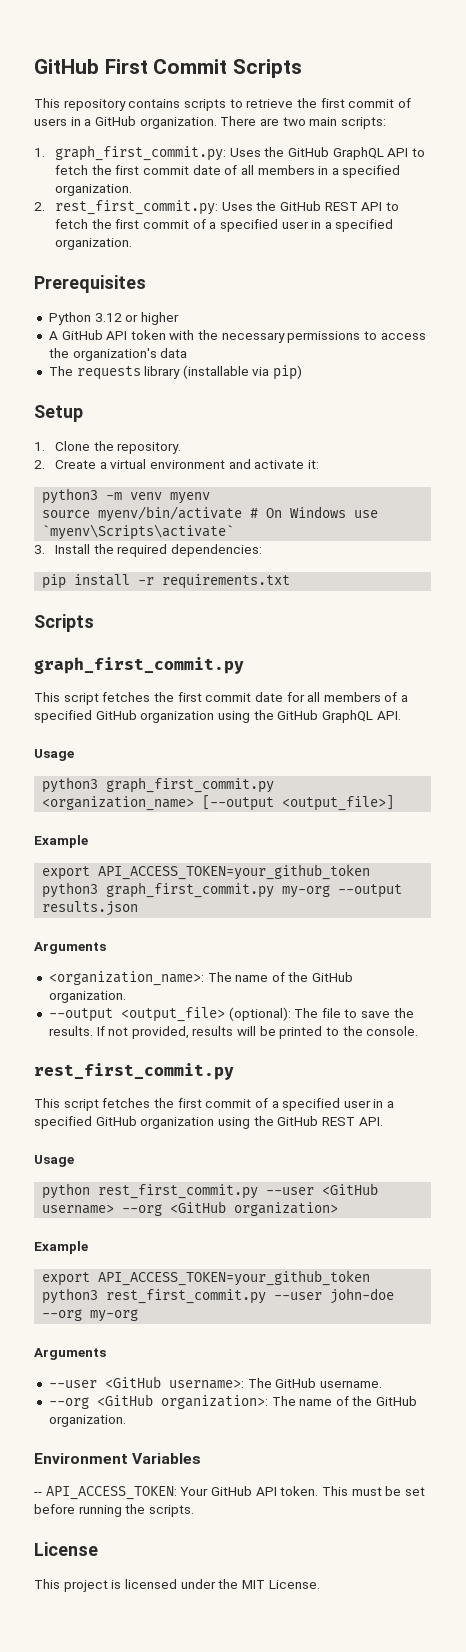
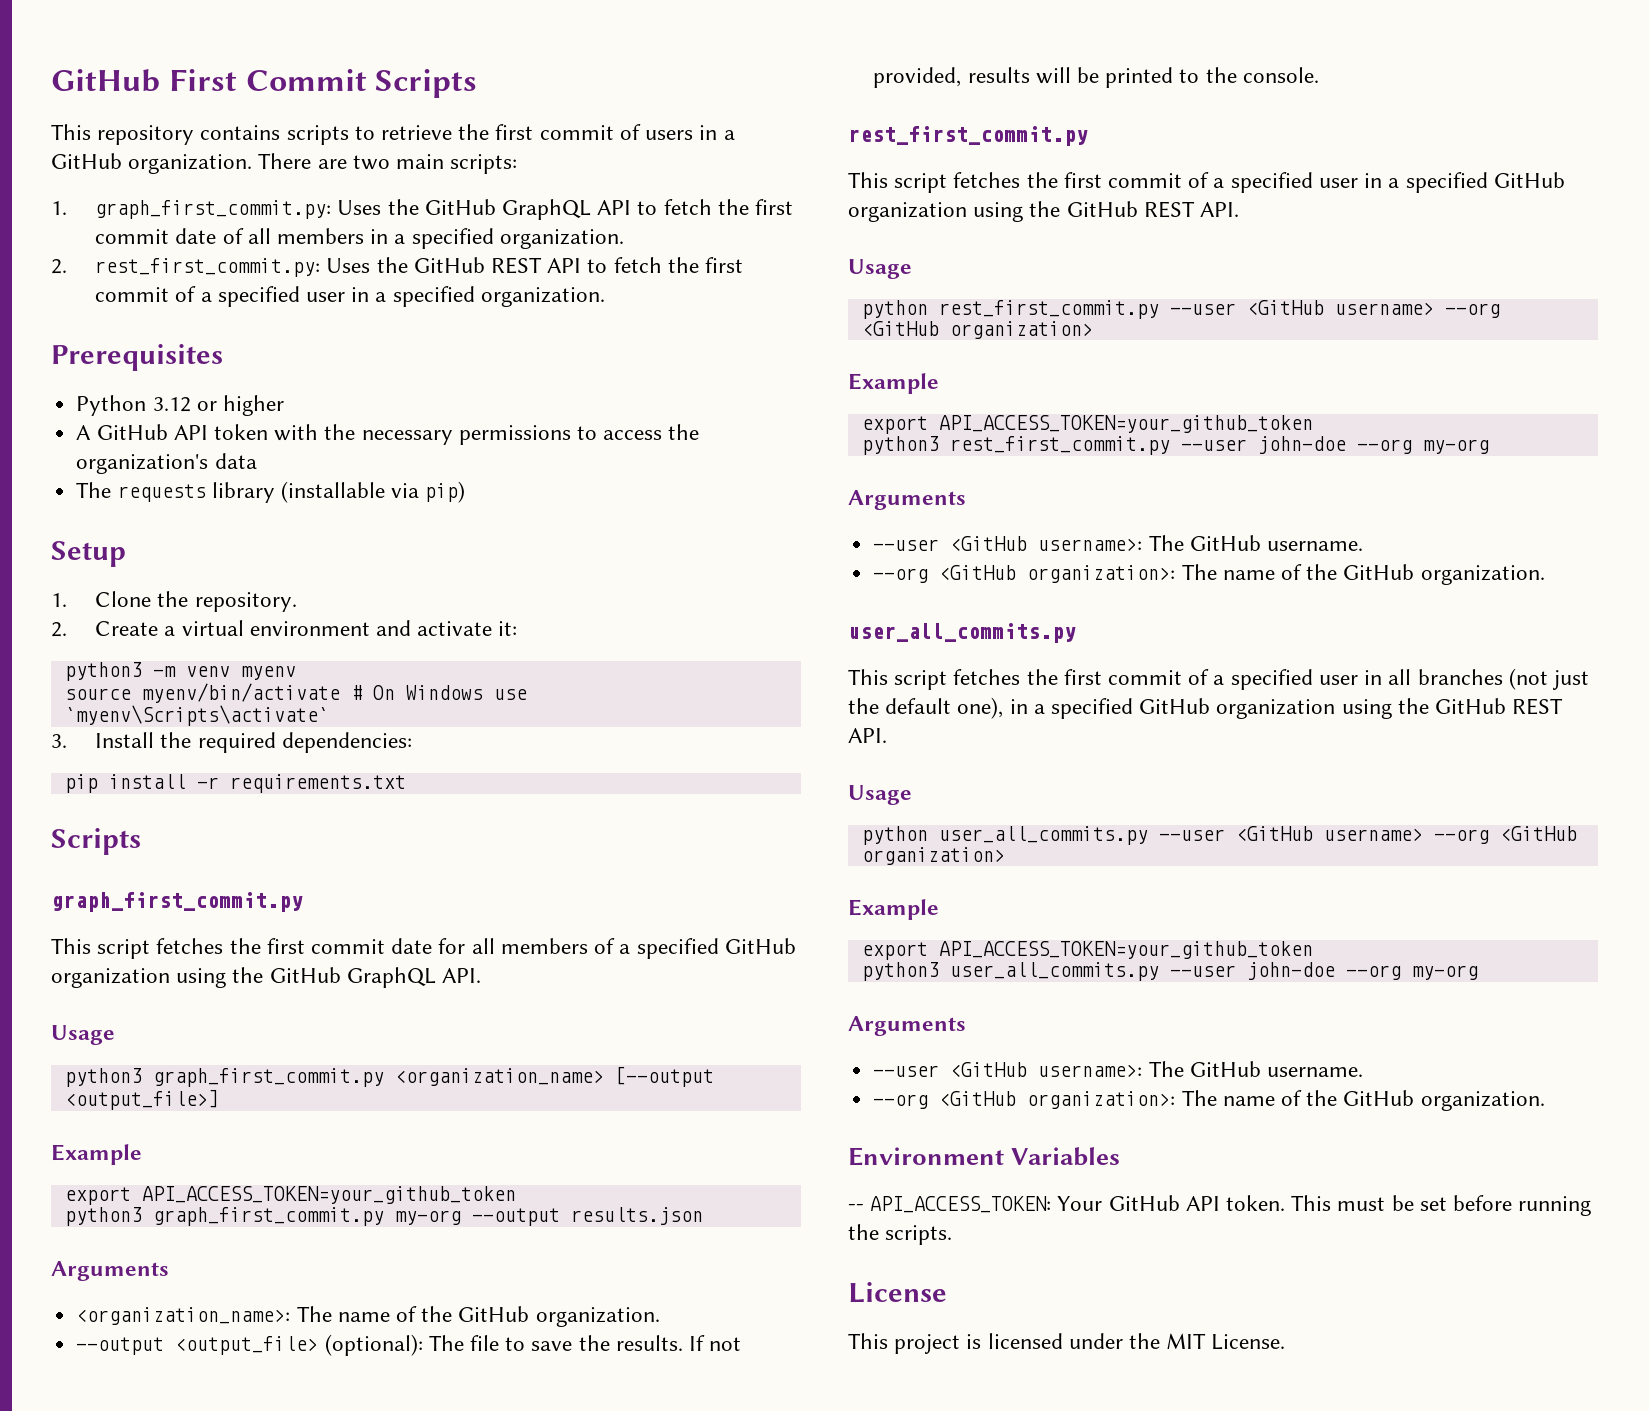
(126, 1421) none -> [848,623,1076,643] [848,668,1589,690] [848,697,1564,719] [848,728,887,743] [848,785,912,805] [861,826,1577,845] [861,847,1005,865] [848,899,939,920] [861,941,1313,960] [861,962,1478,981] [848,1016,966,1036] [873,1061,1363,1077] [873,1090,1545,1111] // user_all_commits.py // This script fetches the first commit of a specified user in all branches (not just the default one), in a specified GitHub organization using the GitHub REST API. // Usage // python user_all_commits.py --user <GitHub username> --org <GitHub organization> // Example // export API_ACCESS_TOKEN=your_github_token // python3 user_all_commits.py --user john-doe --org my-org // Arguments // --user <GitHub username>: The GitHub username. // --org <GitHub organization>: The name of the GitHub organization.

